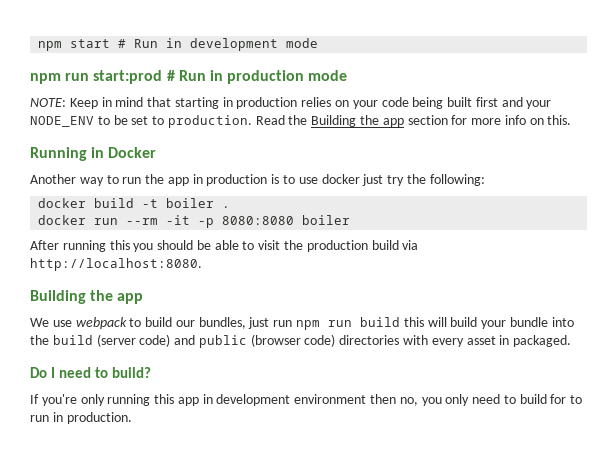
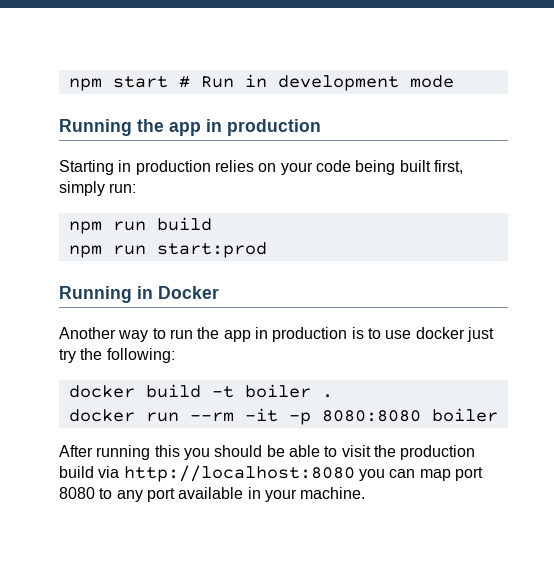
[30,70,348,84] [30,97,219,109] npm run start:prod # Run in production mode // NOTE: Keep in mind that starting -> [59,119,321,136] [59,160,114,175] Running the app in production // Starting
[475,97,552,109] [30,115,572,128] first and your NODE_ENV to be set to production. Read the Building the app section for more info on this. -> [433,160,463,174] [59,181,137,196] [68,217,212,234] [68,242,267,258] first, simply run: // npm run build // npm run start:prod
[30,258,202,271] [30,290,144,304] [30,317,574,330] [30,334,572,348] [30,367,151,378] [30,394,583,406] [30,412,132,424] http://localhost:8080. // Building the app // We use webpack to build our bundles, just run npm run build this will build your bundle into the build (server code) and public (browser code) directories with every asset in packaged. // Do I need to build? // If you're only running this app in development environment then no, you only need to build for to run in production. -> [123,465,483,482] [59,487,366,502] http://localhost:8080 you can map port 8080 to any port available in your machine.

